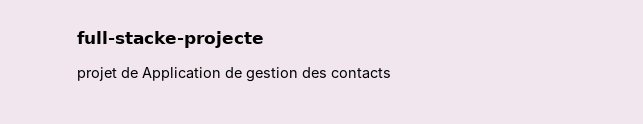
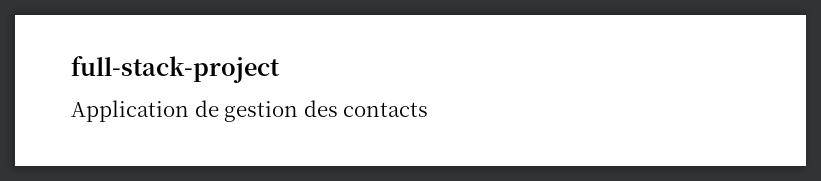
[77,31,264,48] [77,67,138,81] full-stacke-projecte // projet de -> [71,56,280,83] full-stack-project //

